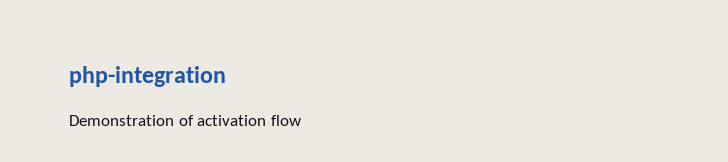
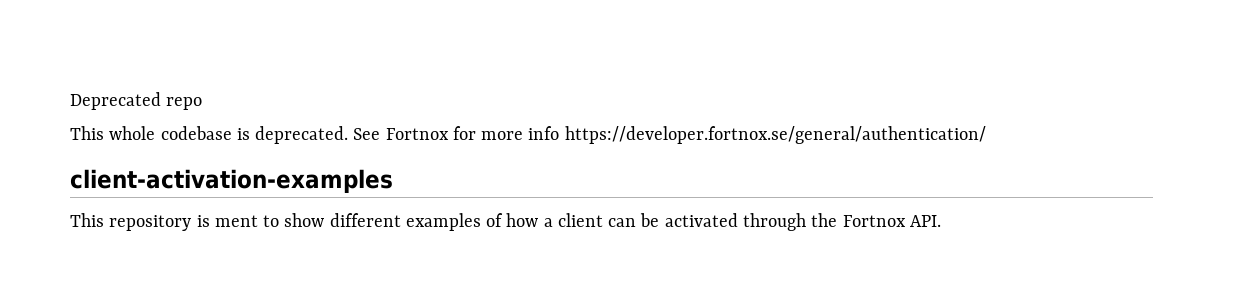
[69,66,226,87] [69,115,301,126] php-integration // Demonstration of activation flow -> [70,92,203,110] [70,126,986,144] [70,169,393,193] [70,213,941,231] Deprecated repo // This whole codebase is deprecated. See Fortnox for more info https://developer.fortnox.se/general/authentication/ // client-activation-examples // This repository is ment to show different examples of how a client can be activated through the Fortnox API.

